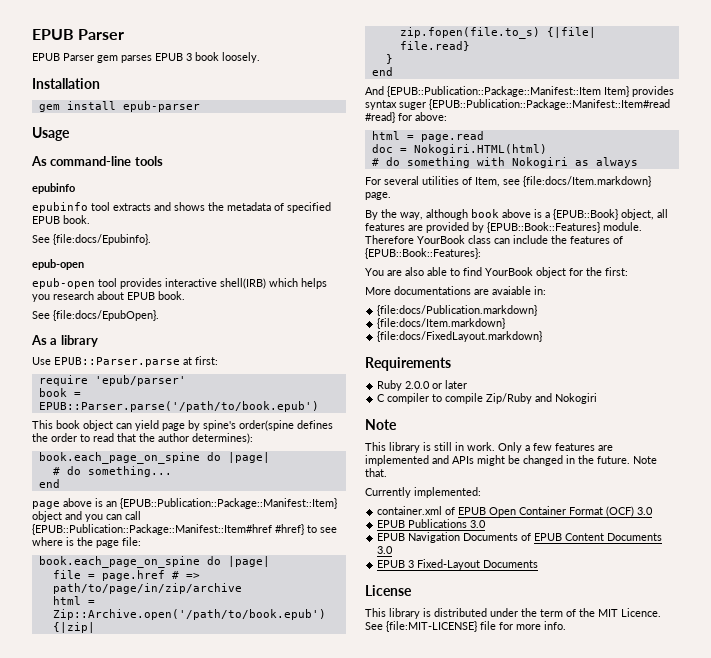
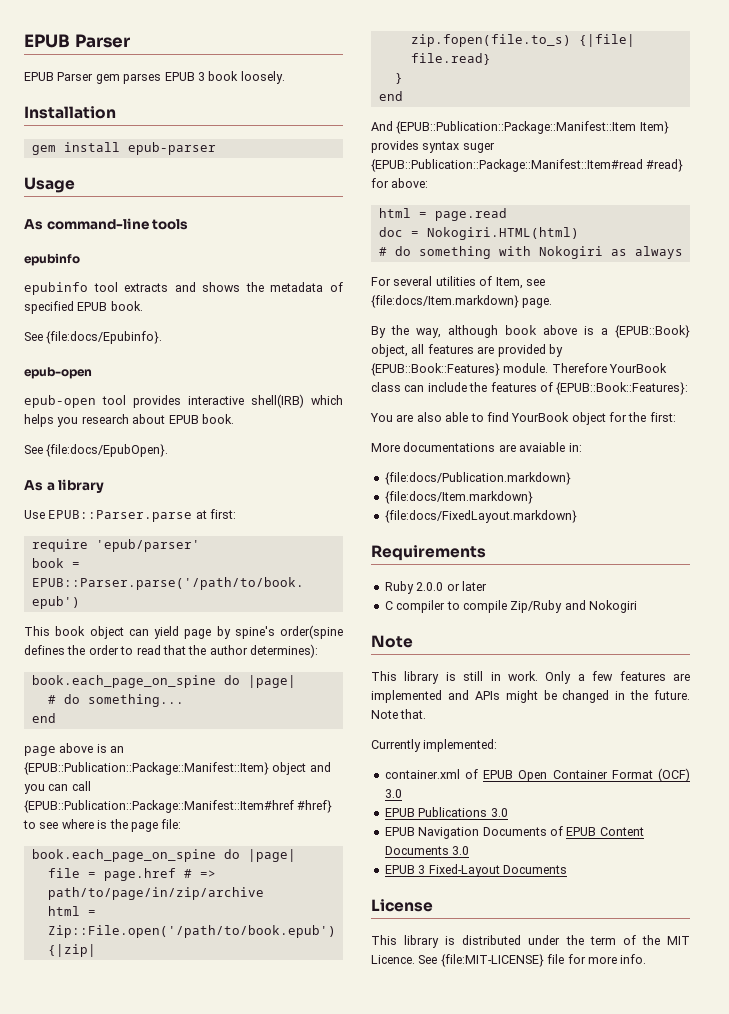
[52,609,326,620] Zip::Archive.open('/path/to/book.epub') -> [47,925,336,938] Zip::File.open('/path/to/book.epub')

